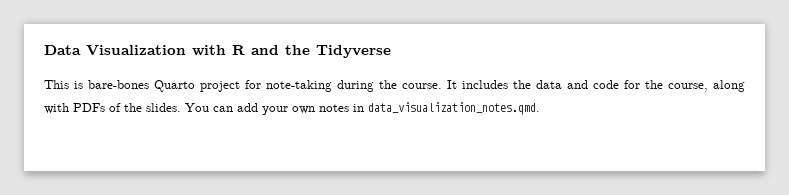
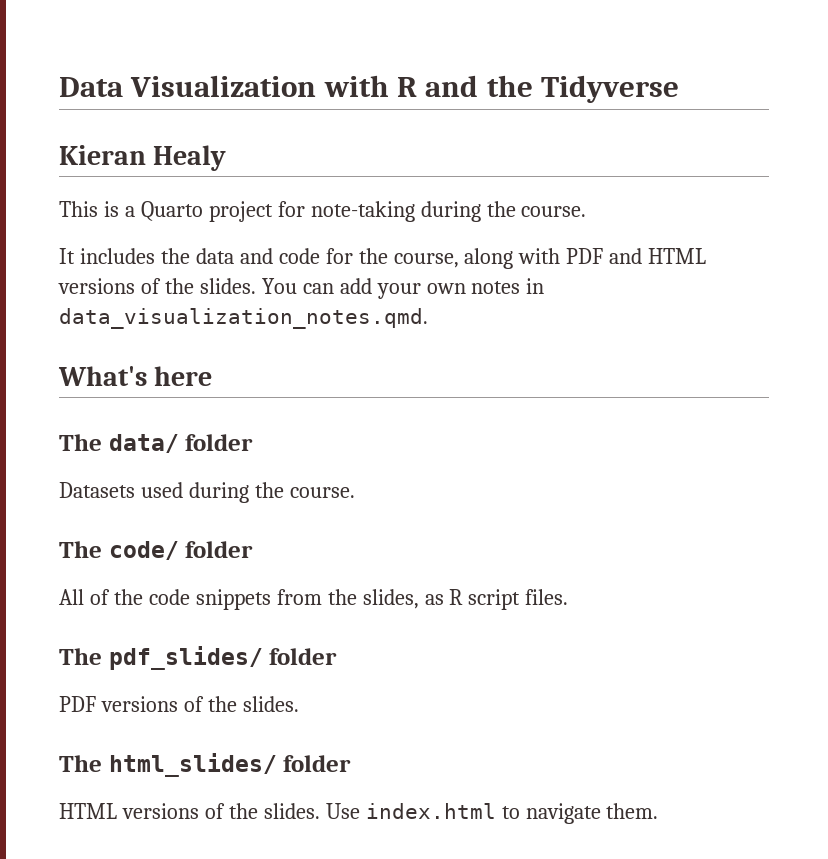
(391, 51) none -> [59,145,227,171] // Kieran Healy
[88,80,149,89] bare-bones -> [124,206,135,217] a
(442, 86) none -> (587, 211) //
[73,103,105,112] PDFs -> [566,248,707,264] [58,278,135,294] PDF and HTML versions
(540, 108) none -> [58,366,213,386] [59,434,254,453] [59,482,355,503] [59,541,254,560] [59,589,569,610] [59,646,338,670] [59,696,299,712] [59,753,352,777] [59,803,659,824] // What's here // The data/ folder // Datasets used during the course. // The code/ folder // All of the code snippets from the slides, as R script files. // The pdf_slides/ folder // PDF versions of the slides. // The html_slides/ folder // HTML versions of the slides. Use index.html to navigate them.

